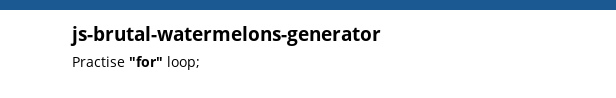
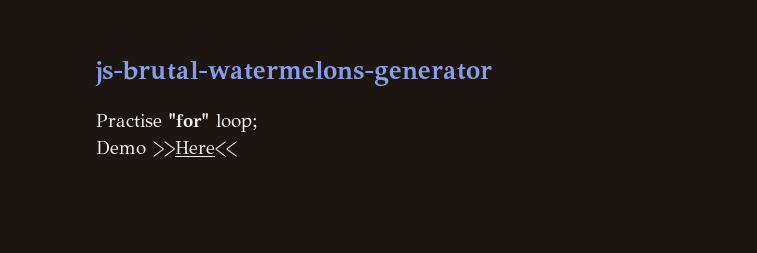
(200, 63) none -> [96,140,237,157] // Demo >>Here<<

